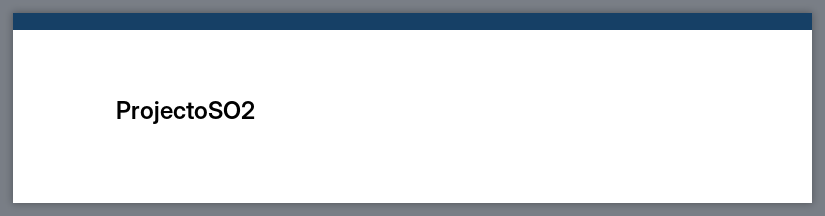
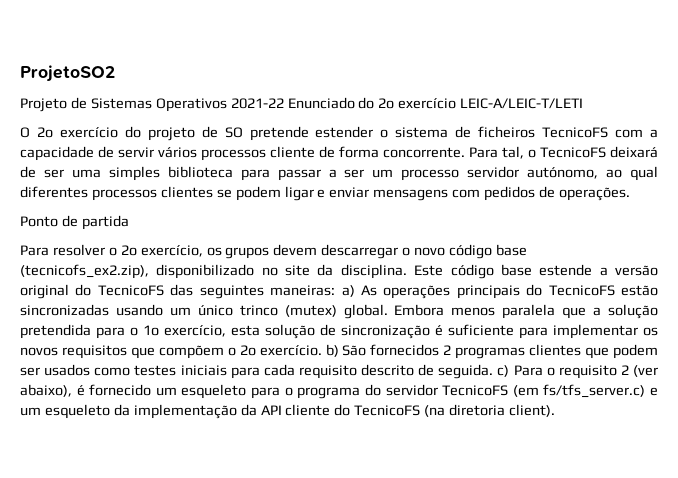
[116,101,255,124] ProjectoSO2 -> [20,65,115,82] [20,97,584,112] [20,126,658,141] [20,146,658,161] [20,166,659,181] [20,186,630,201] [20,215,129,230] [20,244,527,259] [20,264,658,279] [20,284,658,299] [20,304,658,319] [20,324,658,339] [20,344,658,359] [20,364,658,379] [20,384,659,399] [20,404,556,419] ProjetoSO2 // Projeto de Sistemas Operativos 2021-22 Enunciado do 2o exercício LEIC-A/LEIC-T/LETI // O 2o exercício do projeto de SO pretende estender o sistema de ficheiros TecnicoFS com a capacidade de servir vários processos cliente de forma concorrente. Para tal, o TecnicoFS deixará de ser uma simples biblioteca para passar a ser um processo servidor autónomo, ao qual diferentes processos clientes se podem ligar e enviar mensagens com pedidos de operações. // Ponto de partida // Para resolver o 2o exercício, os grupos devem descarregar o novo código base (tecnicofs_ex2.zip), disponibilizado no site da disciplina. Este código base estende a versão original do TecnicoFS das seguintes maneiras: a) As operações principais do TecnicoFS estão sincronizadas usando um único trinco (mutex) global. Embora menos paralela que a solução pretendida para o 1o exercício, esta solução de sincronização é suficiente para implementar os novos requisitos que compõem o 2o exercício. b) São fornecidos 2 programas clientes que podem ser usados como testes iniciais para cada requisito descrito de seguida. c) Para o requisito 2 (ver abaixo), é fornecido um esqueleto para o programa do servidor TecnicoFS (em fs/tfs_server.c) e um esqueleto da implementação da API cliente do TecnicoFS (na diretoria client).

